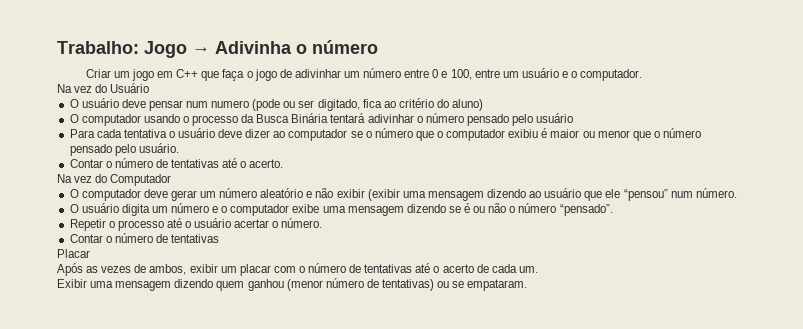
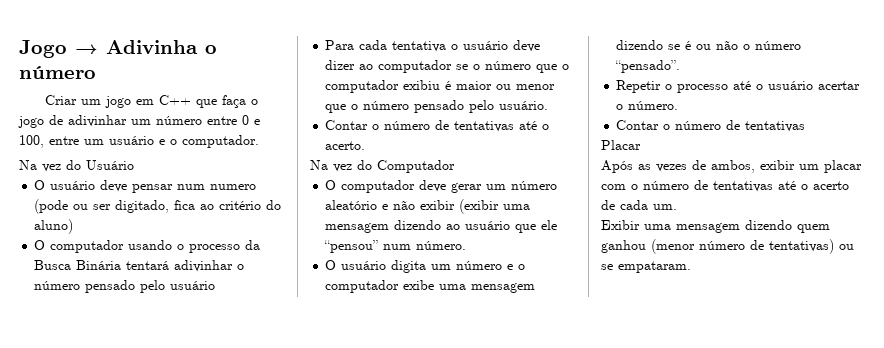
[57,41,139,54] Trabalho: -> (19, 49) none

